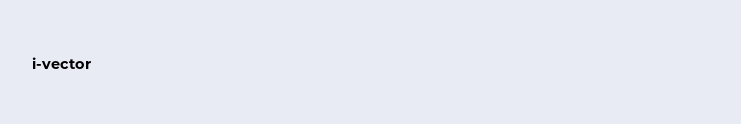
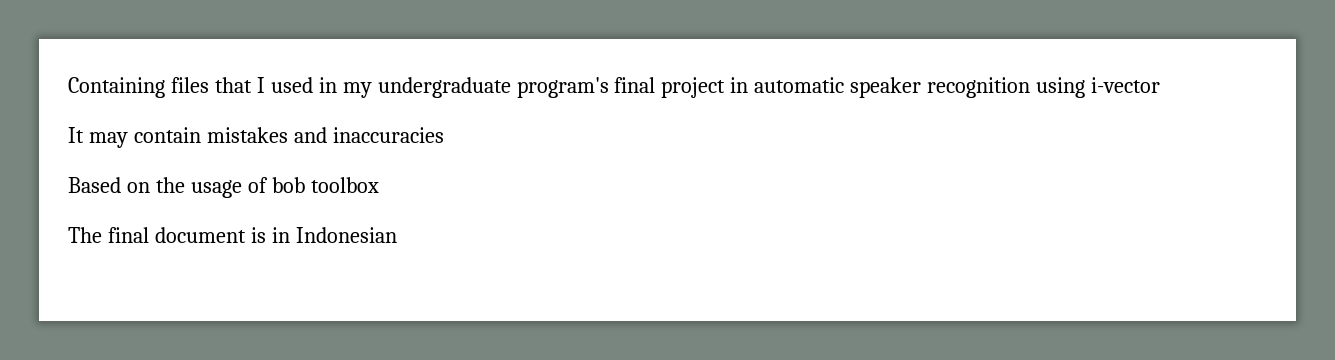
[32,57,91,69] i-vector -> [68,77,1161,98] [68,127,444,148] [68,177,379,198] [68,227,397,243] Containing files that I used in my undergraduate program's final project in automatic speaker recognition using i-vector // It may contain mistakes and inaccuracies // Based on the usage of bob toolbox // The final document is in Indonesian

